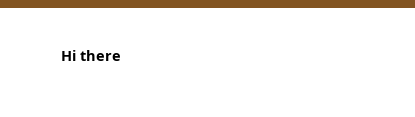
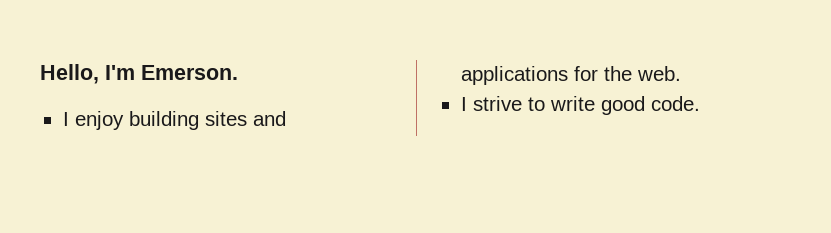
[61,50,121,61] Hi there -> [40,64,238,84] [62,111,286,130] [460,66,681,85] [460,96,700,115] Hello, I'm Emerson. // I enjoy building sites and applications for the web. // I strive to write good code.

